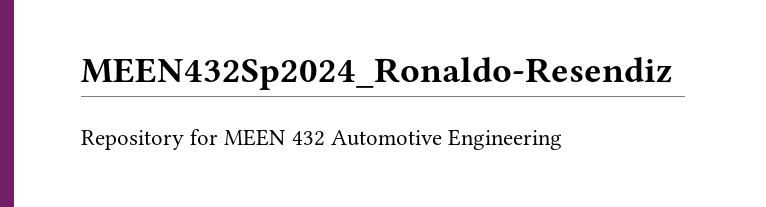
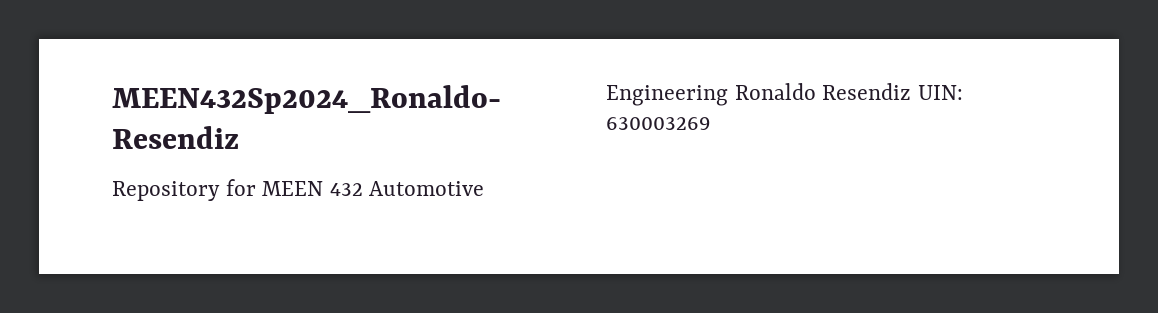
(563, 139) none -> [734,83,963,100] [606,117,711,130] Ronaldo Resendiz UIN: 630003269

